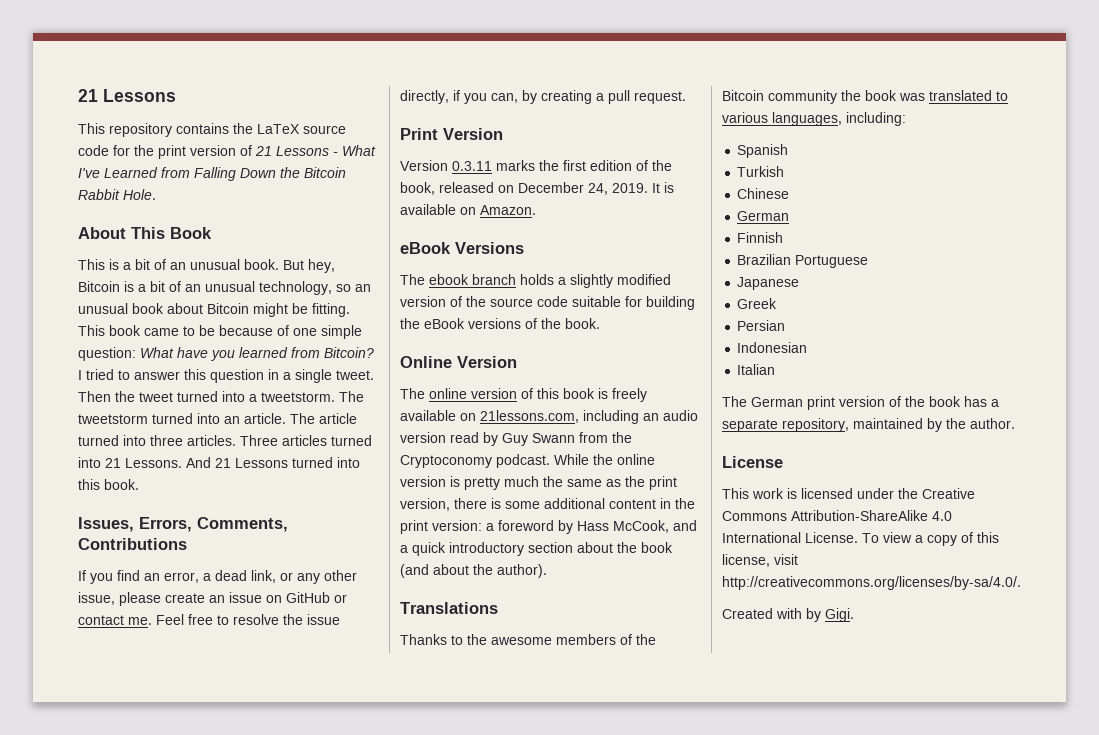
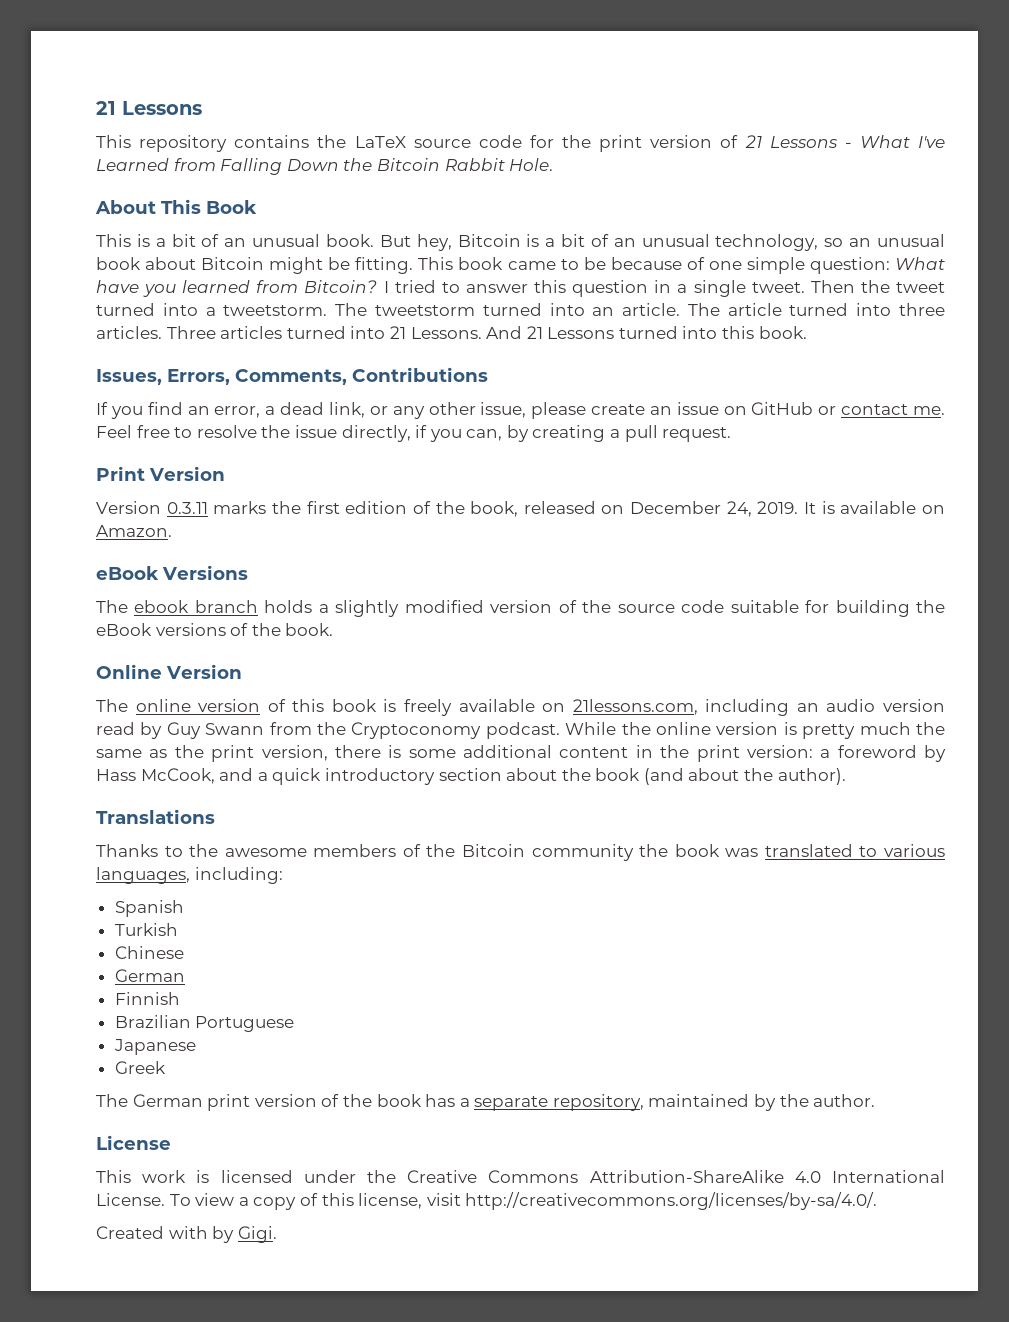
[737,320,786,331] [737,342,808,353] [737,364,776,375] // Persian // Indonesian // Italian -> (166, 1067) none

